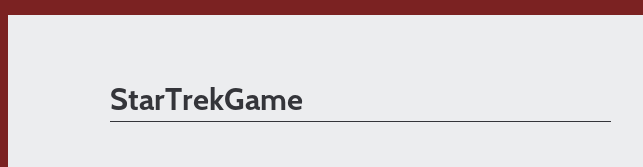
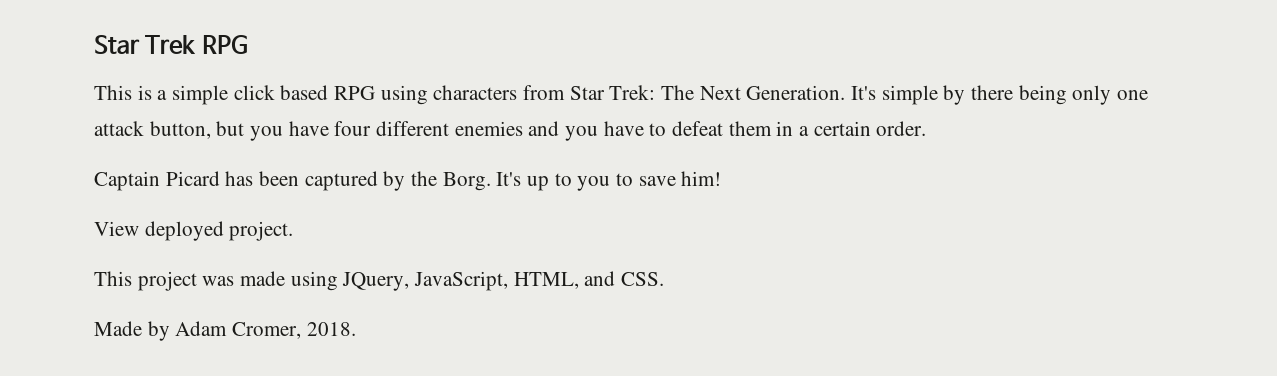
[110,87,303,110] StarTrekGame -> [94,35,248,54] [94,85,1149,105] [94,121,927,141] [94,171,722,191] [94,221,294,241] [94,271,665,291] [94,321,356,341] Star Trek RPG // This is a simple click based RPG using characters from Star Trek: The Next Generation. It's simple by there being only one attack button, but you have four different enemies and you have to defeat them in a certain order. // Captain Picard has been captured by the Borg. It's up to you to save him! // View deployed project. // This project was made using JQuery, JavaScript, HTML, and CSS. // Made by Adam Cromer, 2018.

